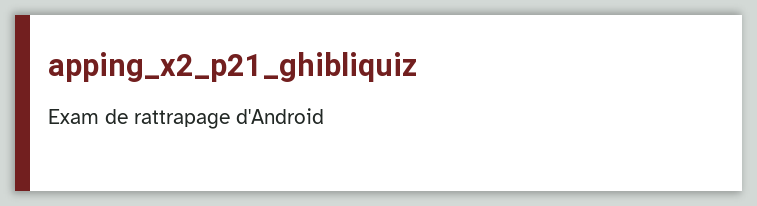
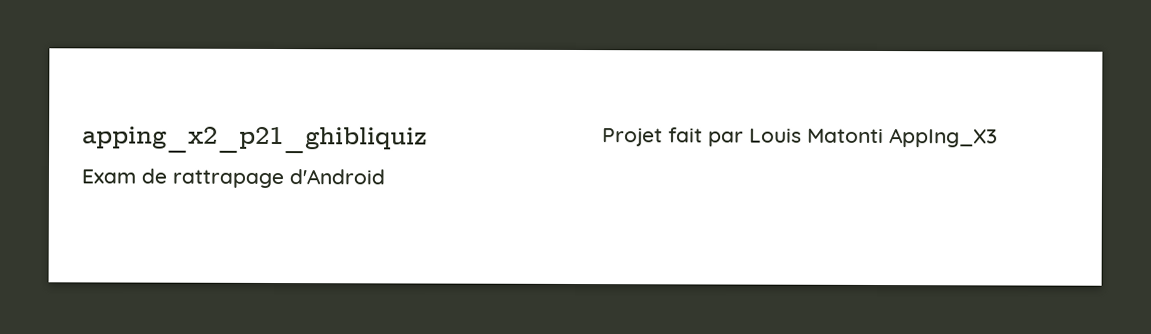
(324, 116) none -> [602,127,998,148] // Projet fait par Louis Matonti AppIng_X3

